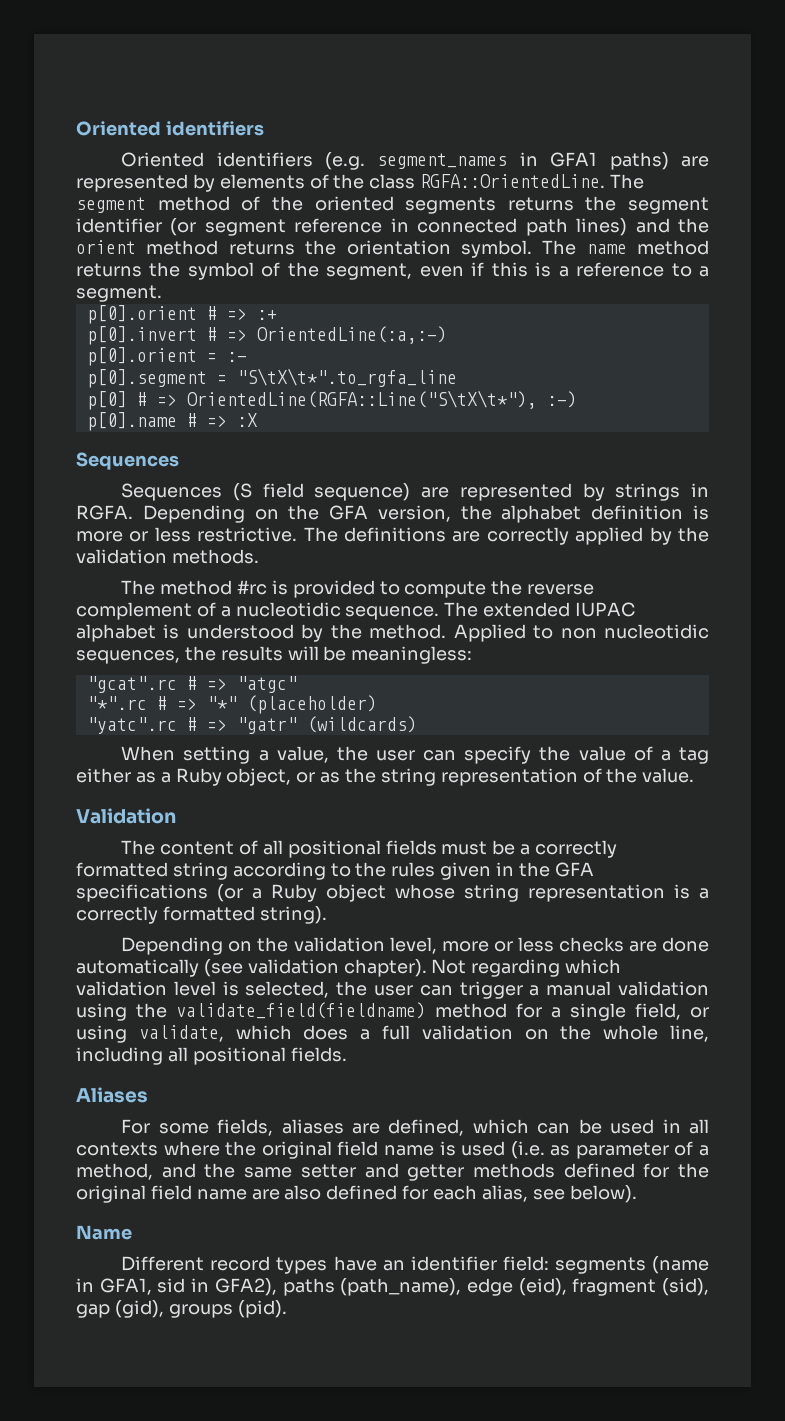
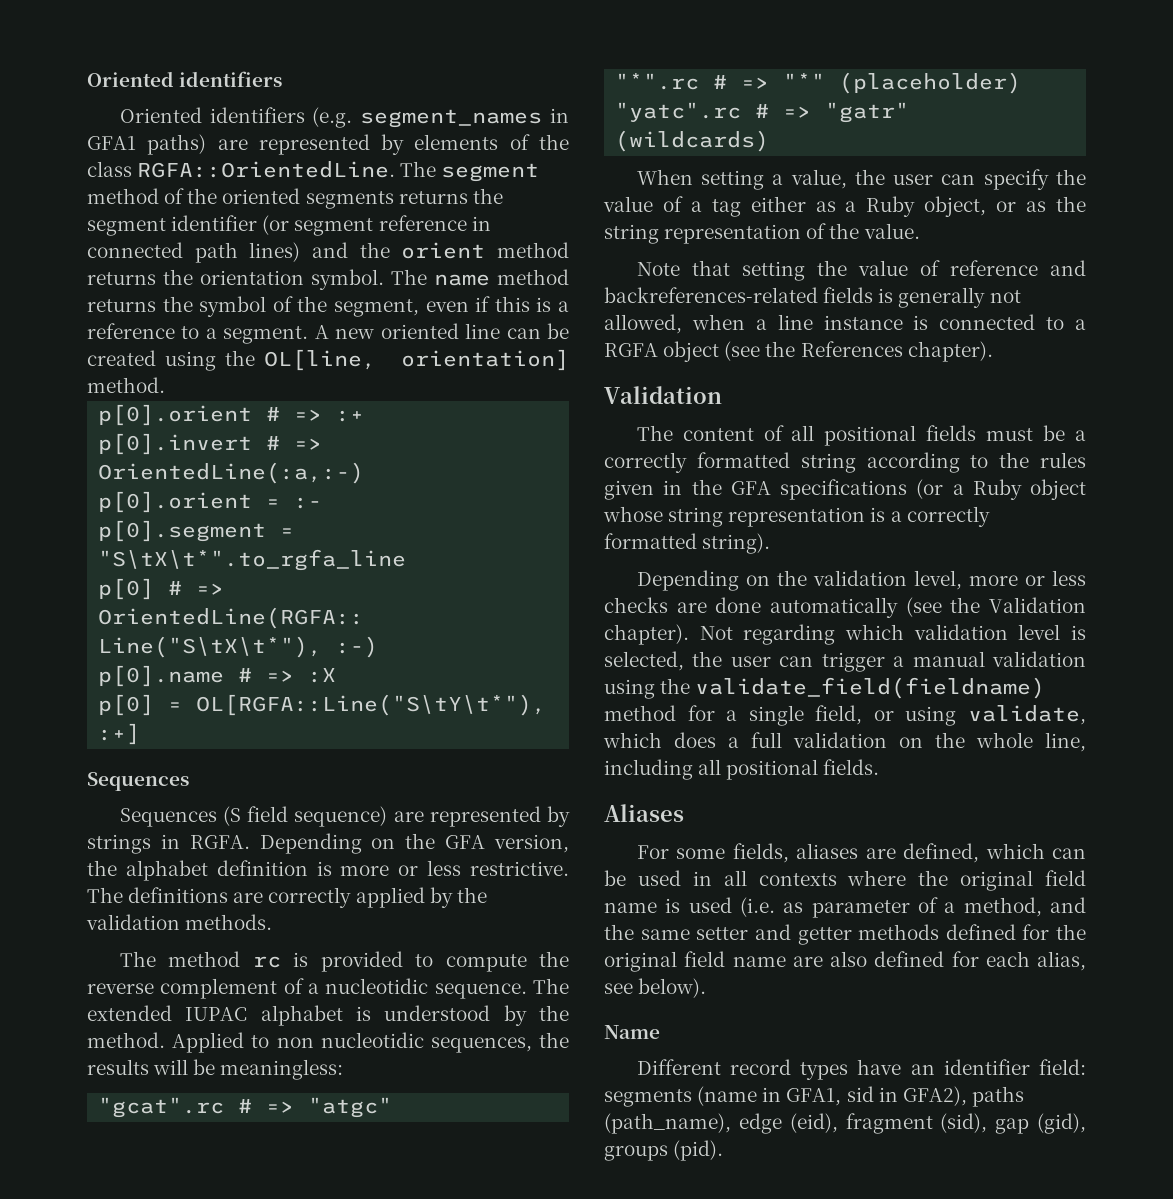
(162, 293) none -> [314,323,570,339] [87,349,569,371] [87,377,165,393] A new oriented line can be created using the OL[line, orientation] method.
(258, 420) none -> [98,694,547,716] [98,723,141,745] // p[0] = OL[RGFA::Line("S\tY\t*"), :+]
[237,580,268,595] #rc -> [252,956,281,968] rc
(695, 775) none -> [636,260,1086,281] [604,287,1021,308] [604,314,1086,334] [604,341,993,362] // Note that setting the value of reference and backreferences-related fields is generally not allowed, when a line instance is connected to a RGFA object (see the References chapter).
[247,959,339,974] validation -> [950,597,1086,613] the Validation

